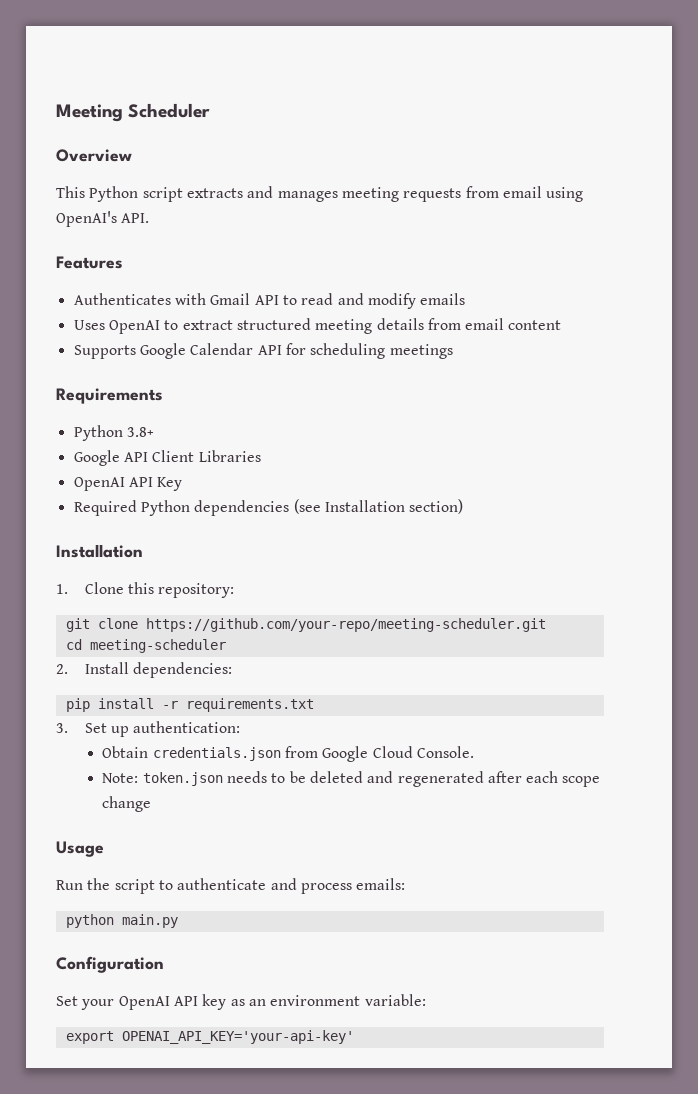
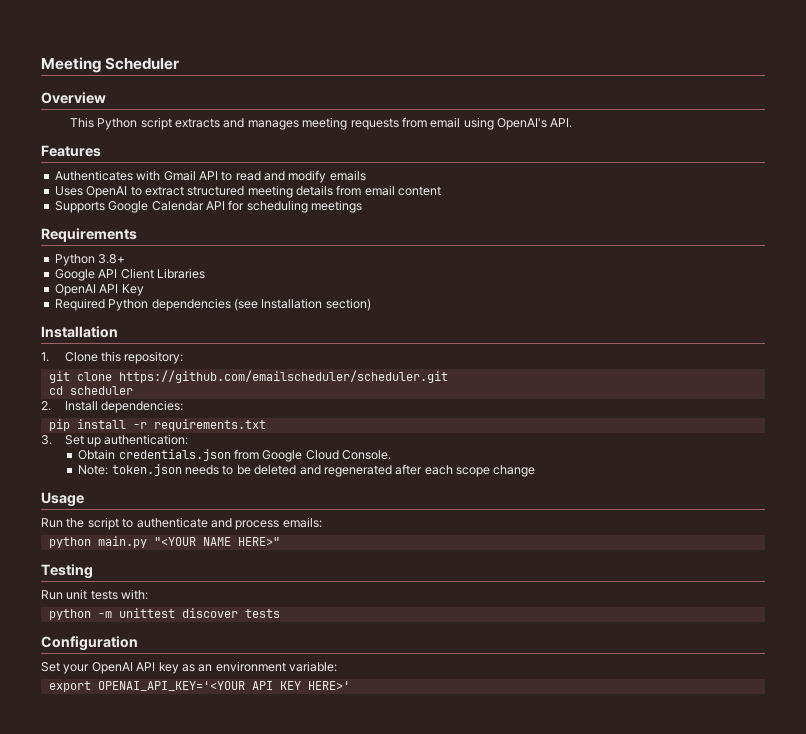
[145,618,546,632] https://github.com/your-repo/meeting-scheduler.git -> [118,370,448,383] https://github.com/emailscheduler/scheduler.git
[89,639,226,653] meeting-scheduler -> [69,386,133,395] scheduler
(178, 921) none -> [153,537,280,546] [41,564,93,579] [41,589,149,600] [48,608,280,620] "<YOUR NAME HERE>" // Testing // Run unit tests with: // python -m unittest discover tests
[121,1030,354,1044] OPENAI_API_KEY='your-api-key' -> [97,681,350,691] OPENAI_API_KEY='<YOUR API KEY HERE>'

